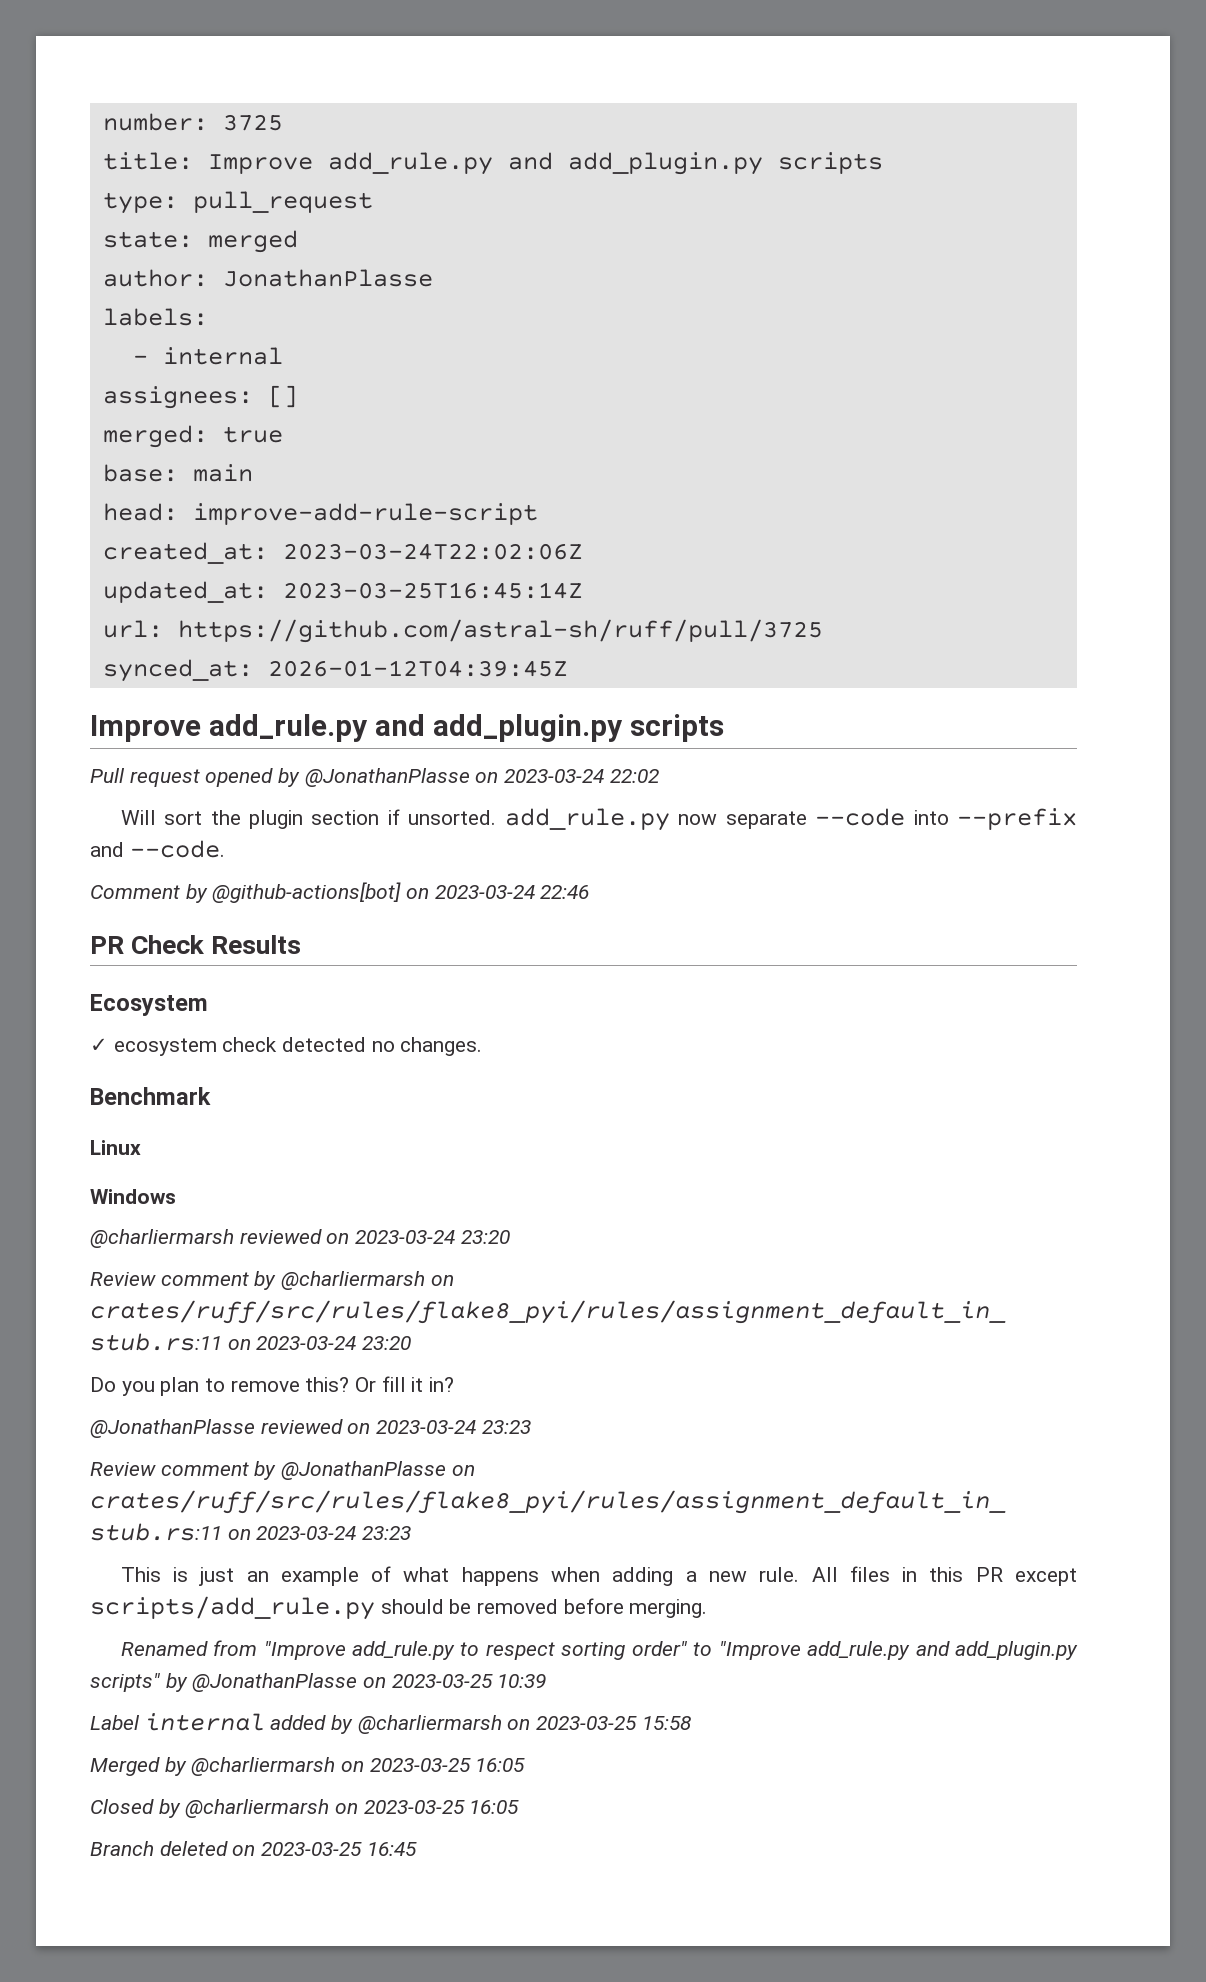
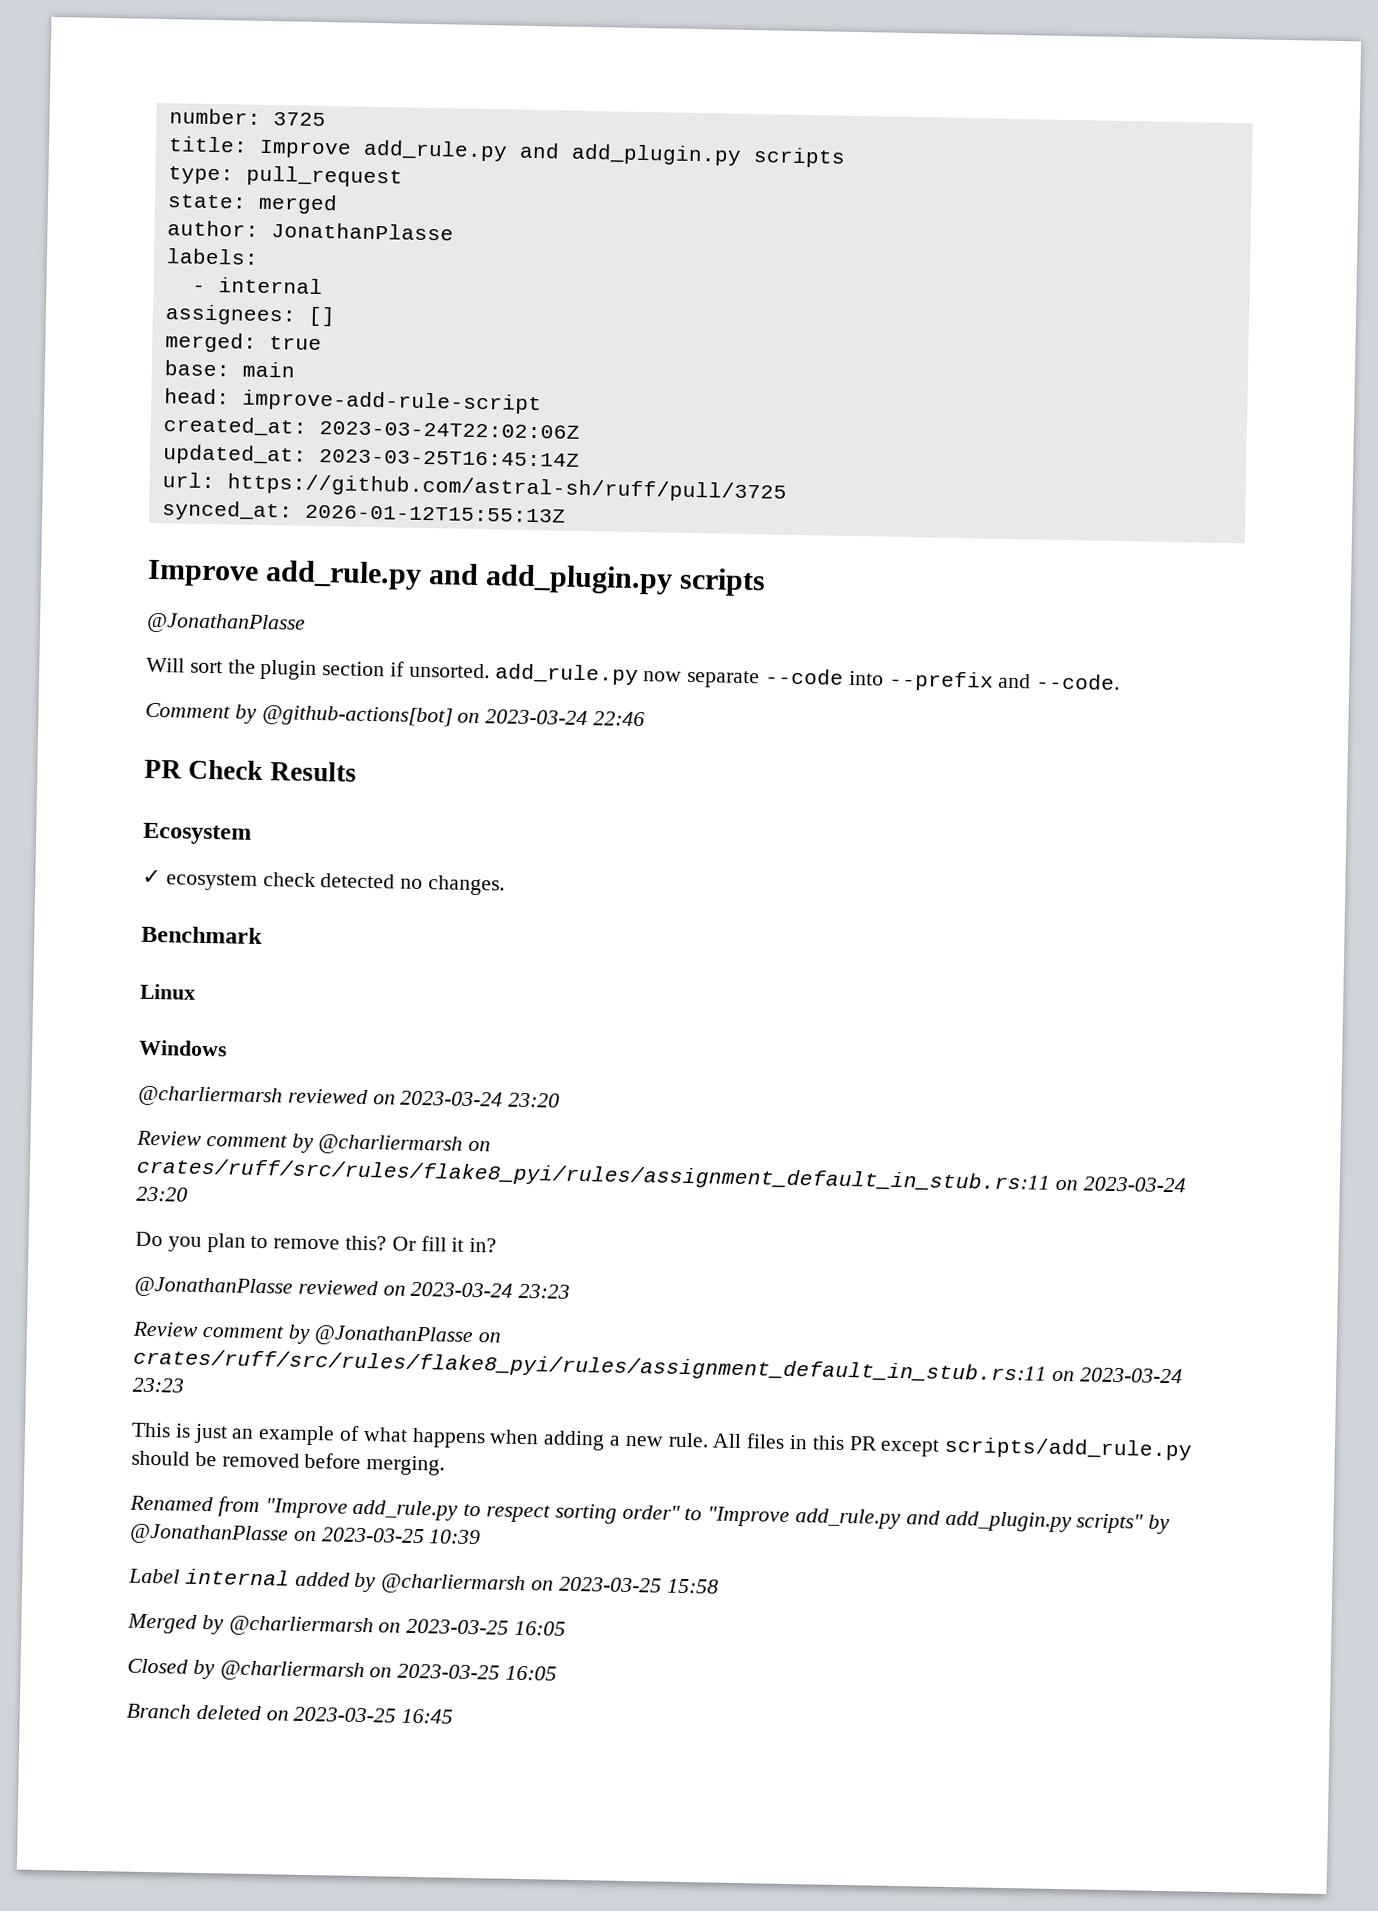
[267,660,568,677] [90,714,724,742] [90,768,659,787] 2026-01-12T04:39:45Z // Improve add_rule.py and add_plugin.py scripts // Pull request opened by @JonathanPlasse on 2023-03-24 22:02 -> [304,504,566,523] [147,559,767,597] [146,612,306,635] 2026-01-12T15:55:13Z // Improve add_rule.py and add_plugin.py scripts // @JonathanPlasse

